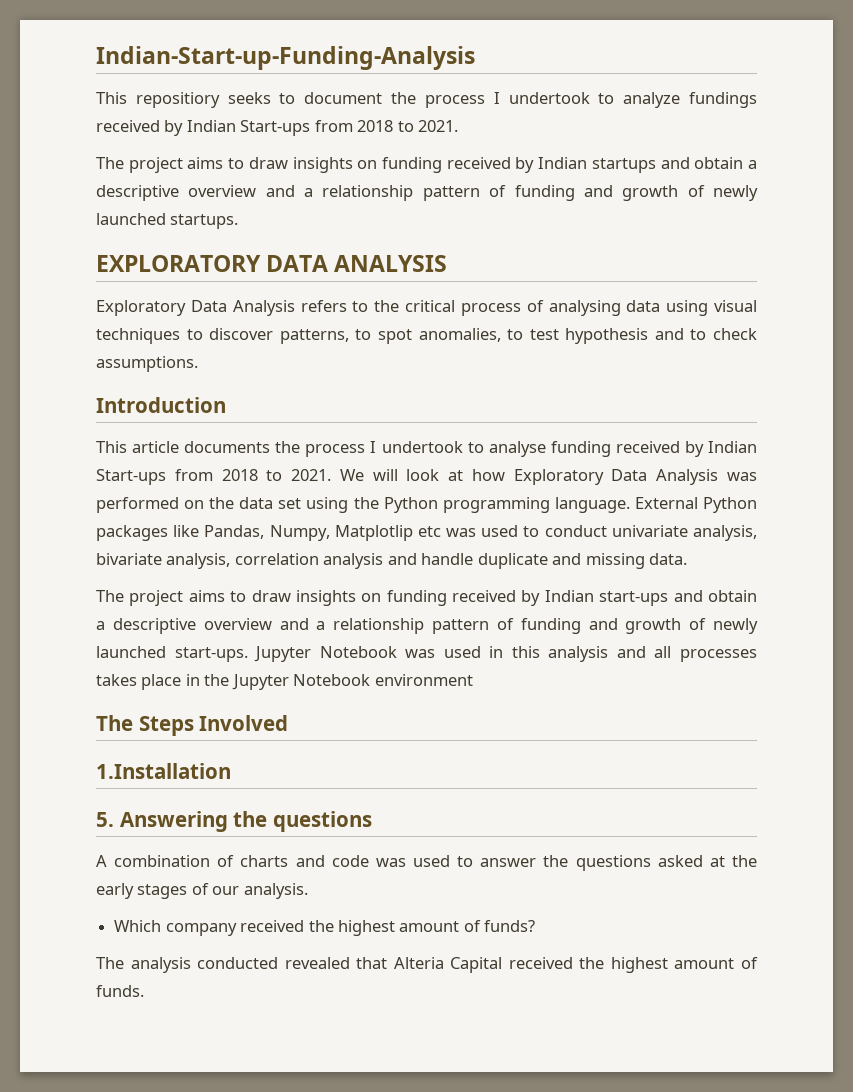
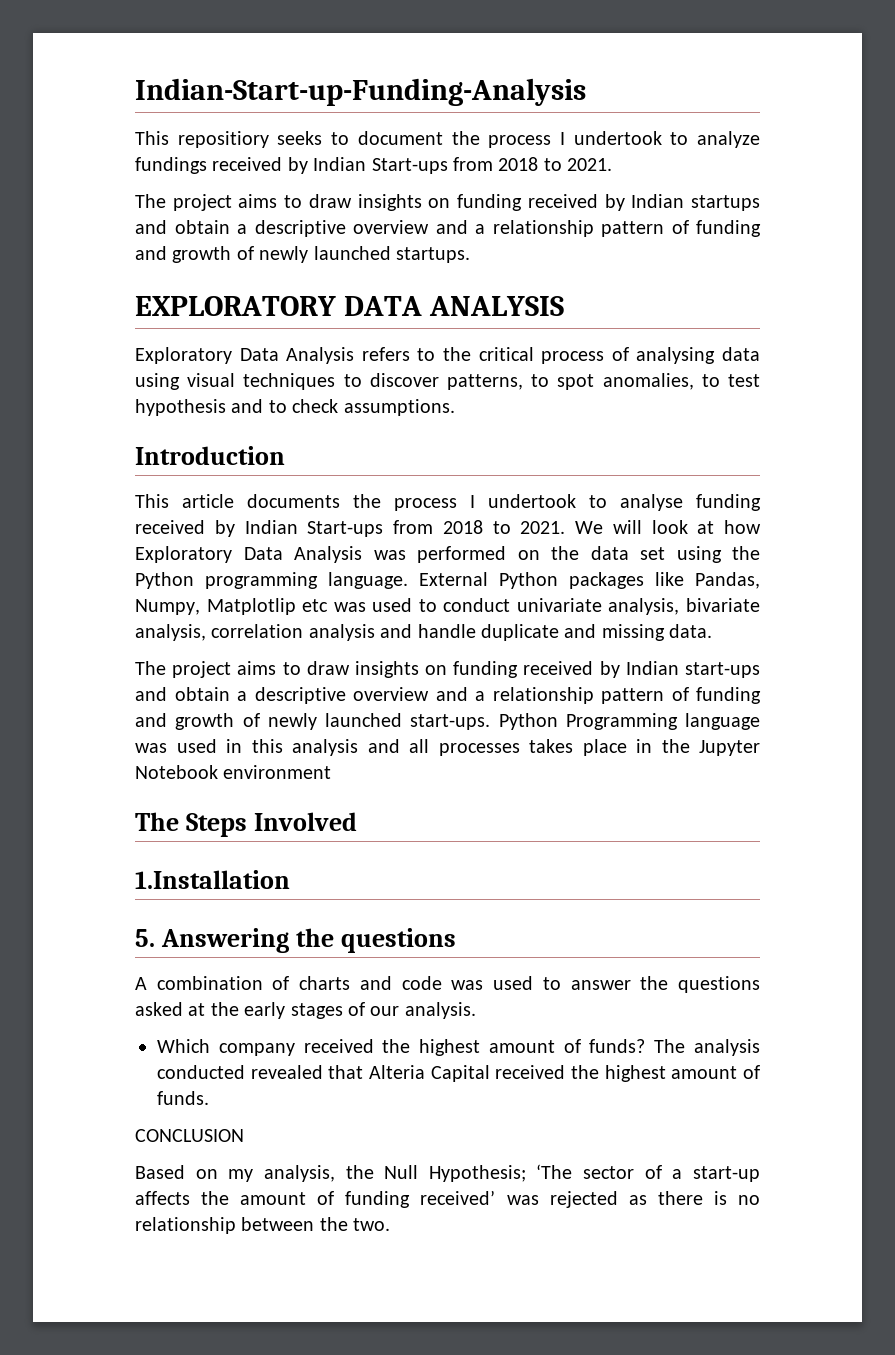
[254,646,397,662] Jupyter Notebook -> [498,713,760,730] Python Programming language
(536, 926) // -> (646, 1046) none
(144, 991) none -> [135,1129,244,1142] [135,1164,760,1182] [135,1190,761,1208] [135,1217,391,1234] // CONCLUSION // Based on my analysis, the Null Hypothesis; ‘The sector of a start-up affects the amount of funding received’ was rejected as there is no relationship between the two.

